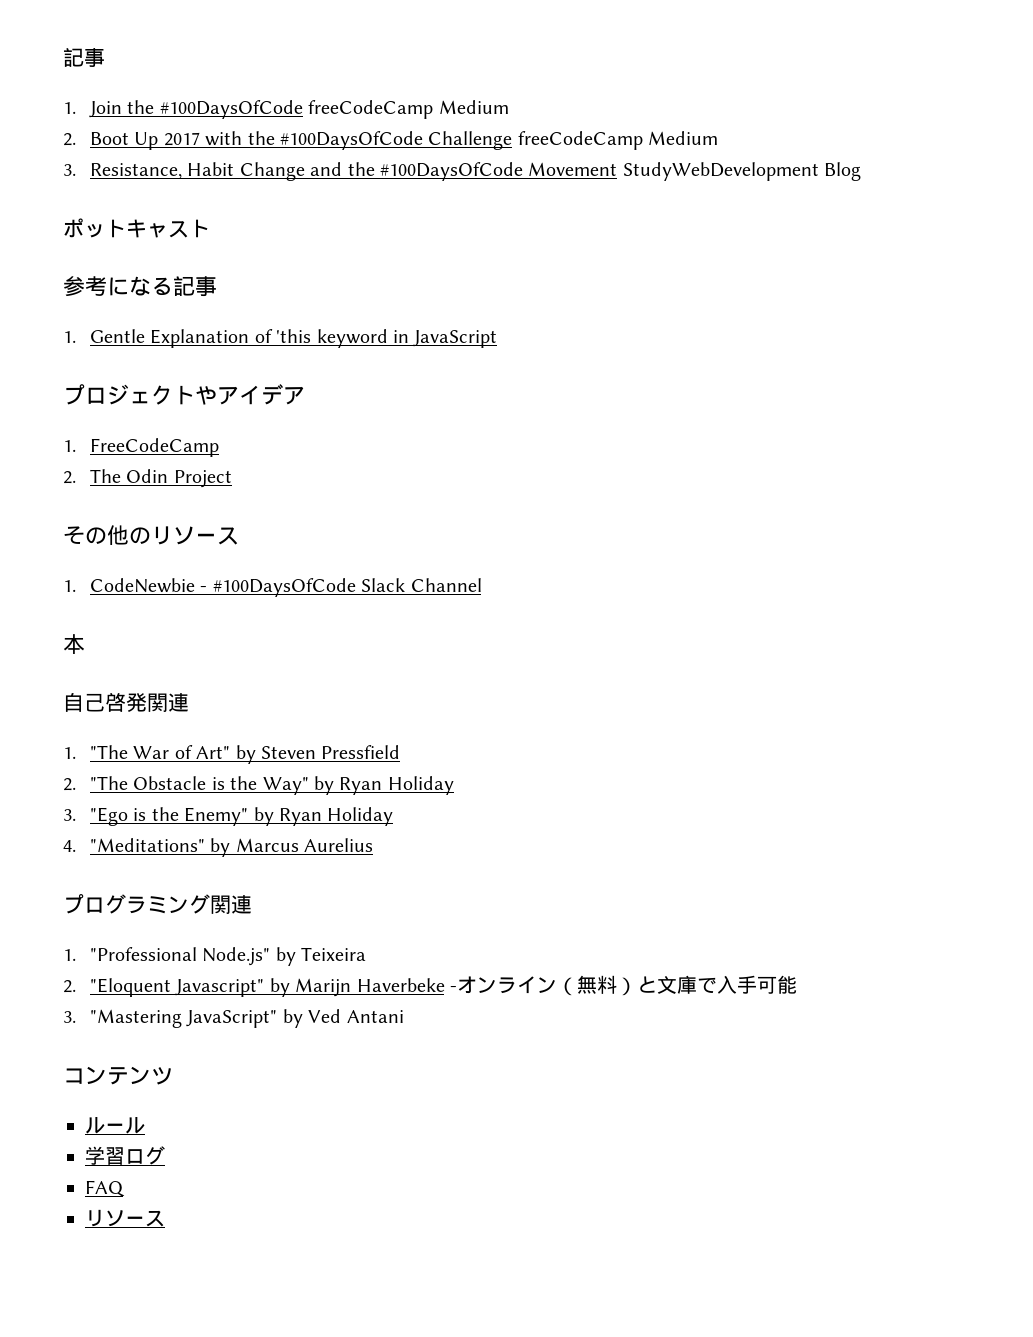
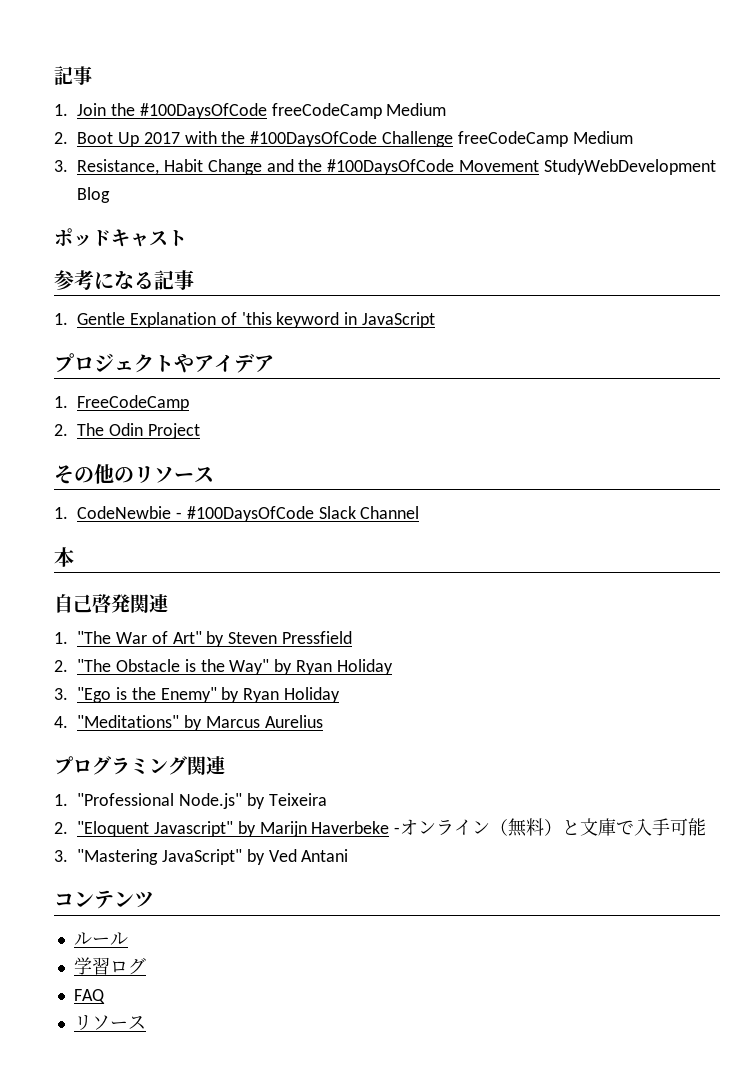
[105,219,126,238] ト -> [92,230,111,246] ド

